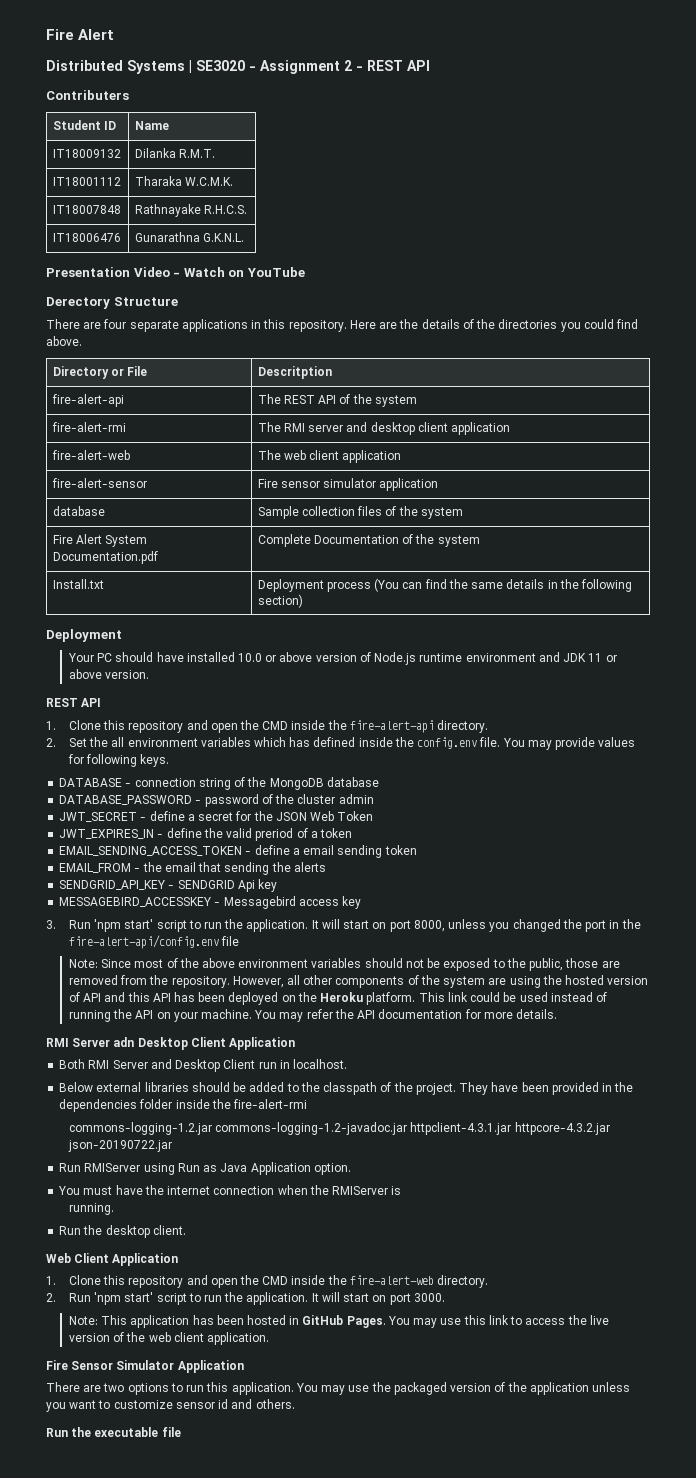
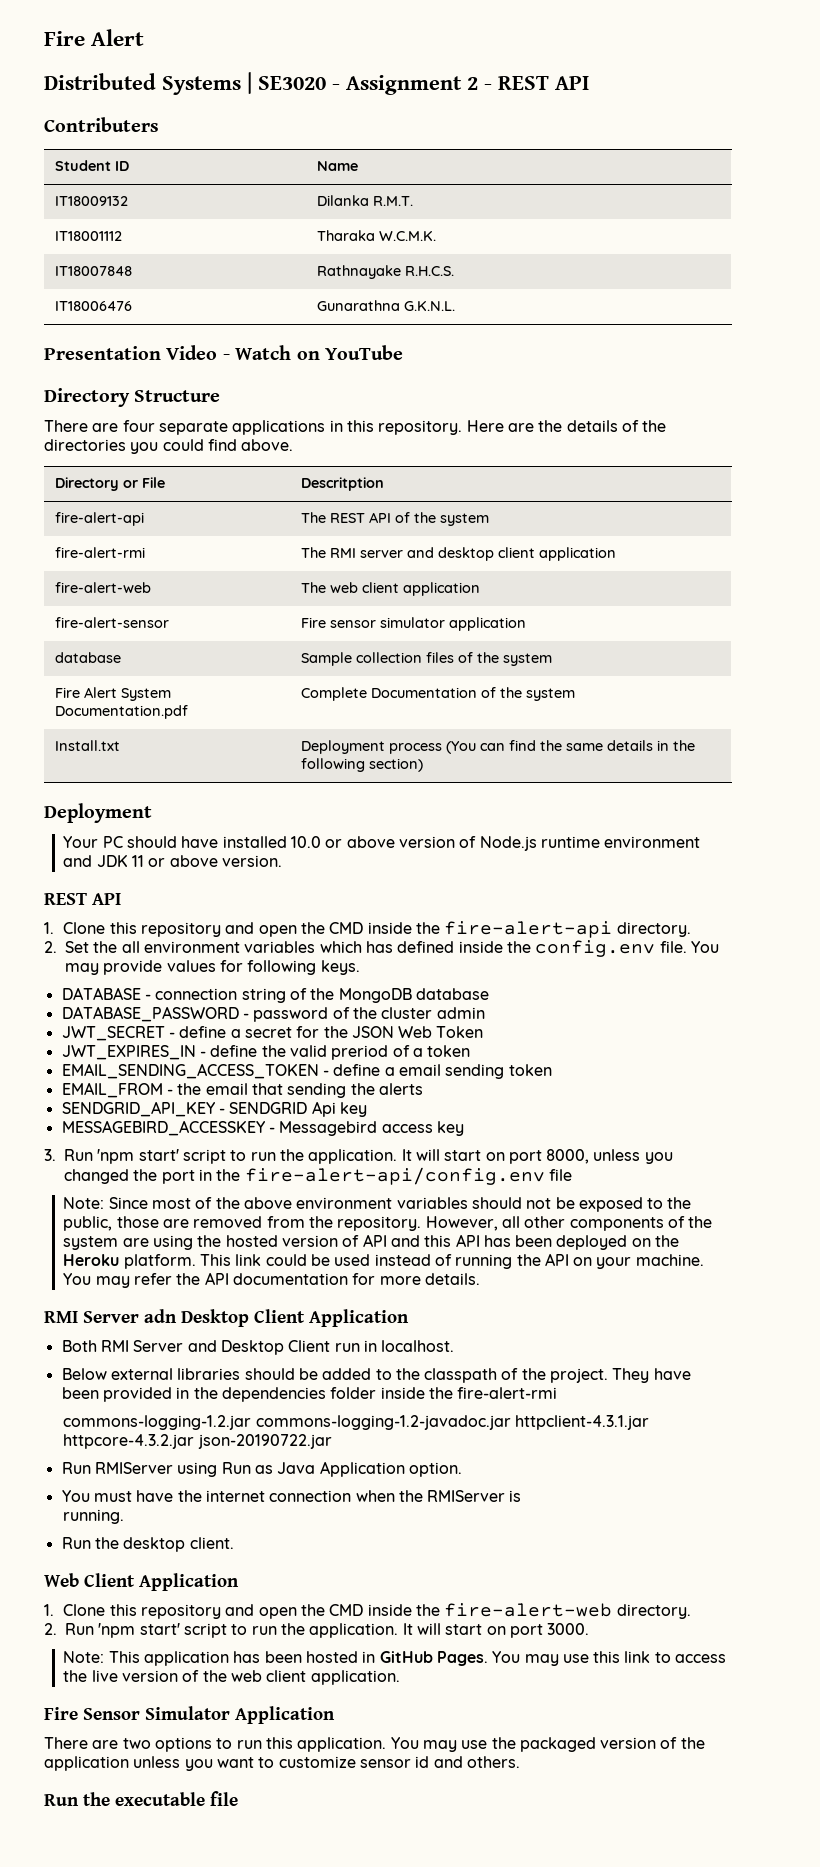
[46,297,110,309] Derectory -> [44,388,130,407] Directory

